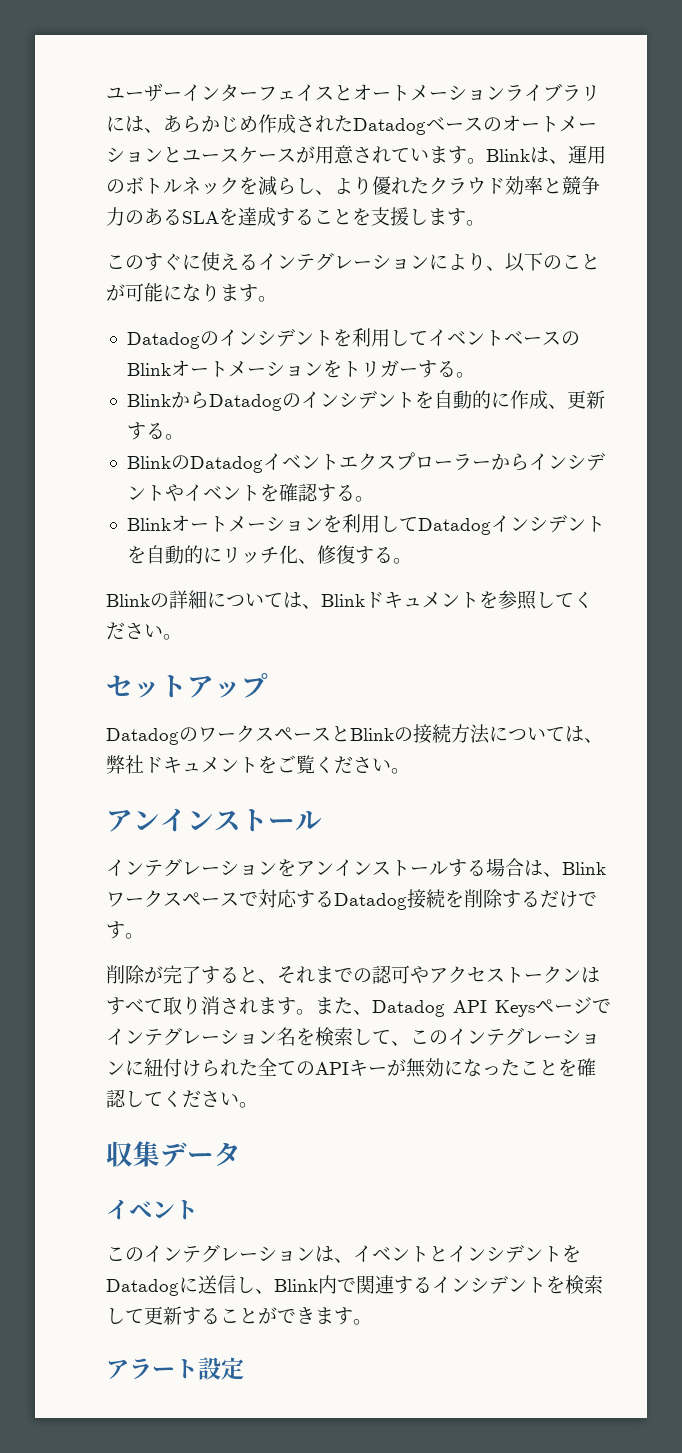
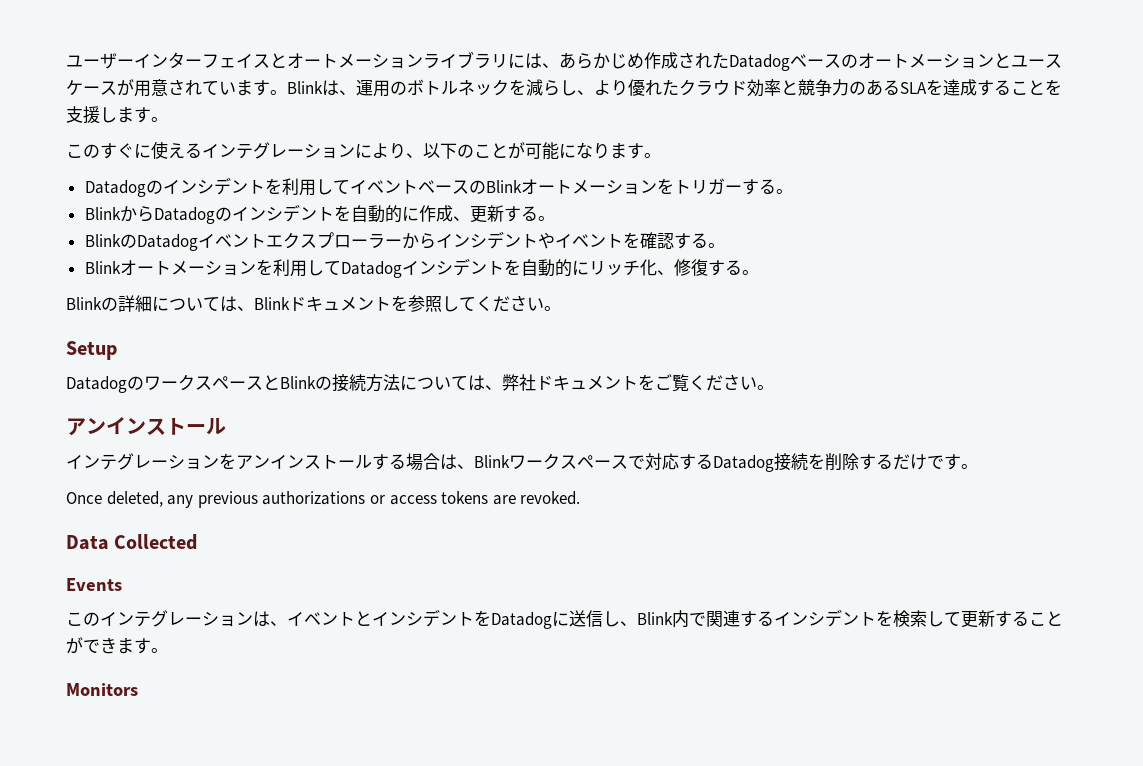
[106,673,268,698] セットアップ -> [66,341,117,360] Setup
[106,965,600,984] [106,996,611,1017] [106,1027,600,1046] [106,1058,596,1078] [106,1089,258,1108] [106,1141,241,1167] [106,1199,198,1220] 削除が完了すると、それまでの認可やアクセストークンはすべて取り消されます。また、Datadog API Keysページでインテグレーション名を検索して、このインテグレーションに紐付けられた全てのAPIキーが無効になったことを確認してください。 // 収集データ // イベント -> [66,491,581,508] [66,534,198,550] [66,578,122,591] Once deleted, any previous authorizations or access tokens are revoked. // Data Collected // Events
[106,1357,244,1380] アラート設定 -> [66,683,138,696] Monitors

